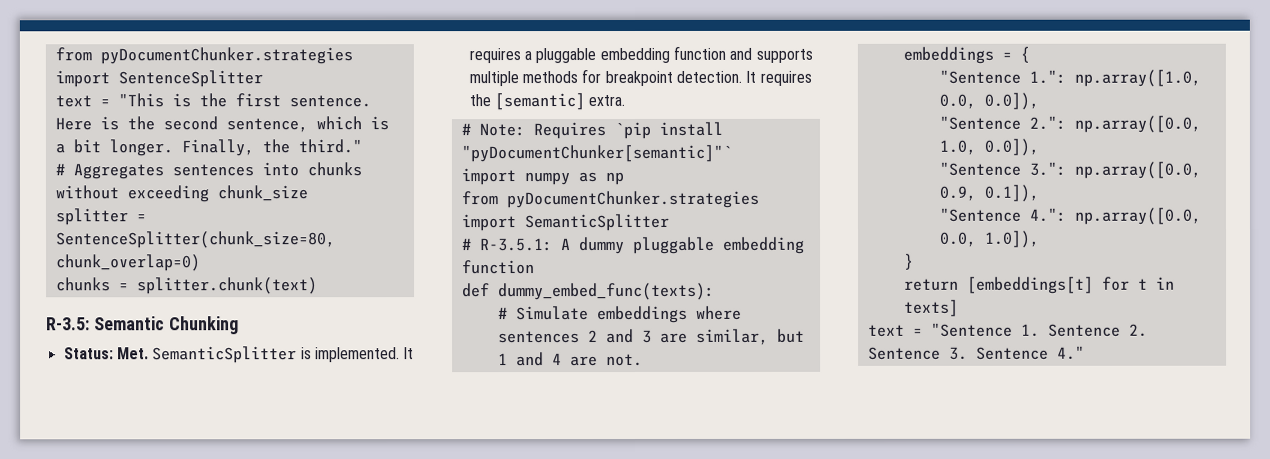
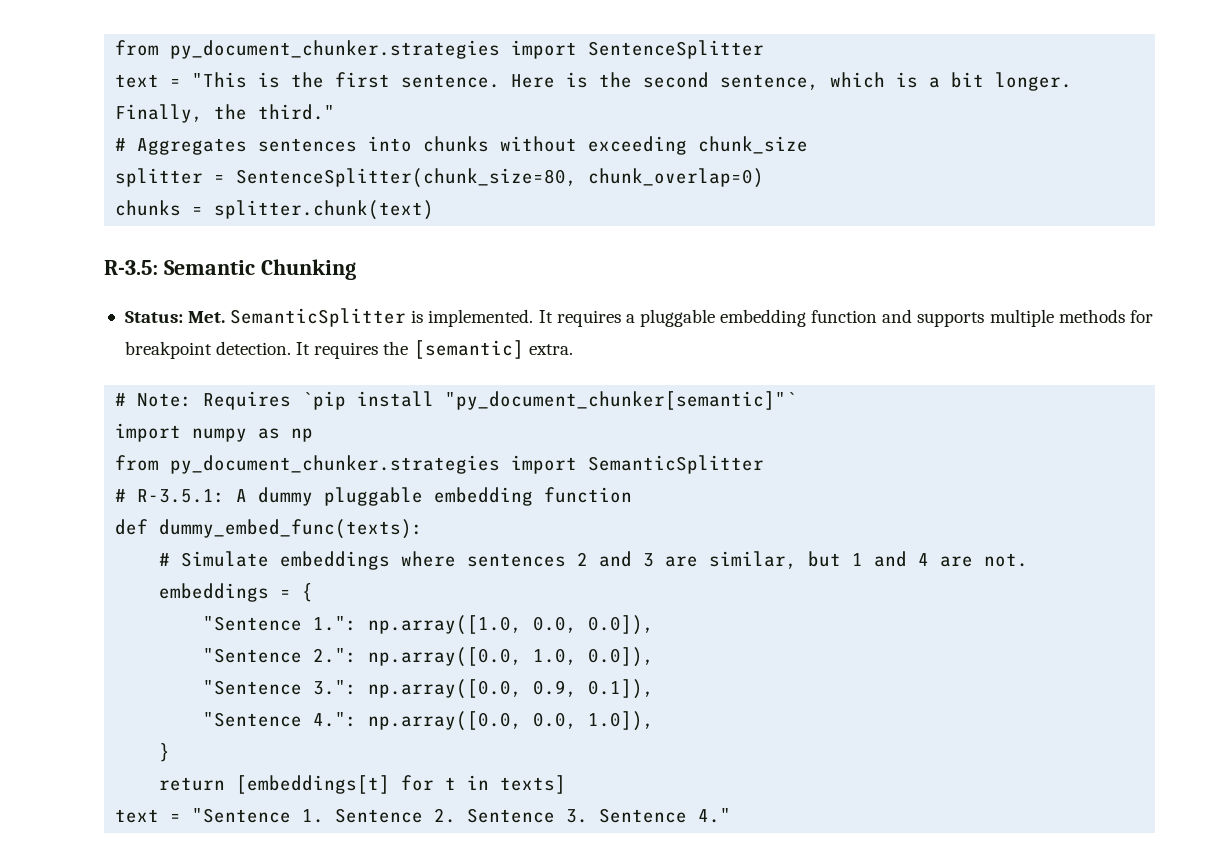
[54,47,353,65] from pyDocumentChunker.strategies -> [115,40,501,59] from py_document_chunker.strategies
[460,144,732,163] "pyDocumentChunker[semantic]"` -> [445,391,798,410] "py_document_chunker[semantic]"`
[505,190,759,209] pyDocumentChunker.strategies -> [170,455,501,474] py_document_chunker.strategies

